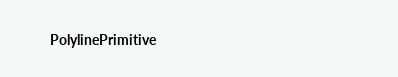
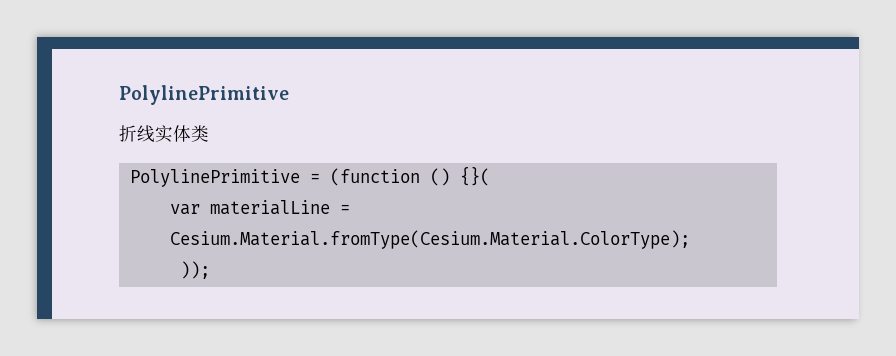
[50,34,157,48] PolylinePrimitive -> [119,85,289,105] [119,125,209,143] [129,166,490,187] [169,200,350,215] [169,230,690,249] [179,261,210,279] PolylinePrimitive // 折线实体类 // PolylinePrimitive = (function () {}( // var materialLine = Cesium.Material.fromType(Cesium.Material.ColorType); // ));

